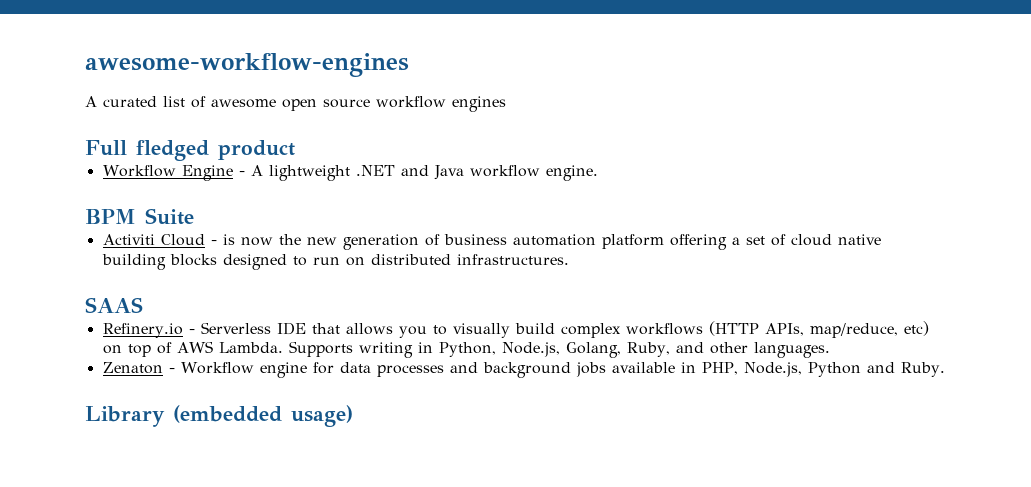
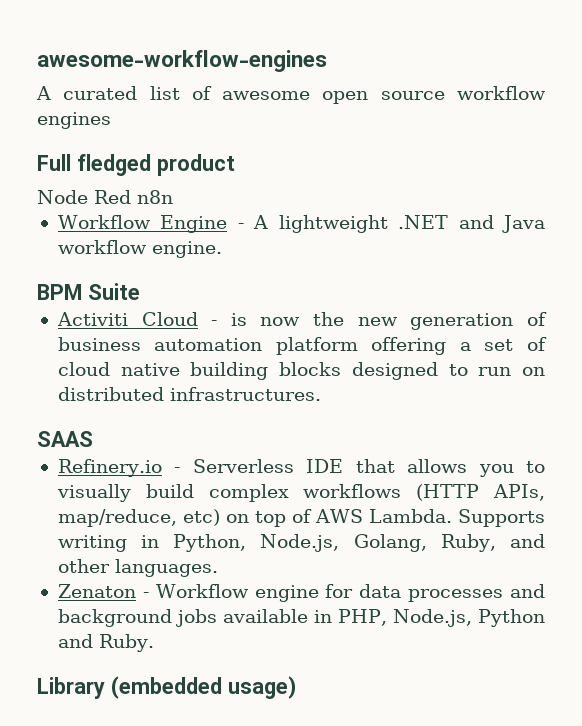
(295, 150) none -> [37,190,173,204] // Node Red n8n

